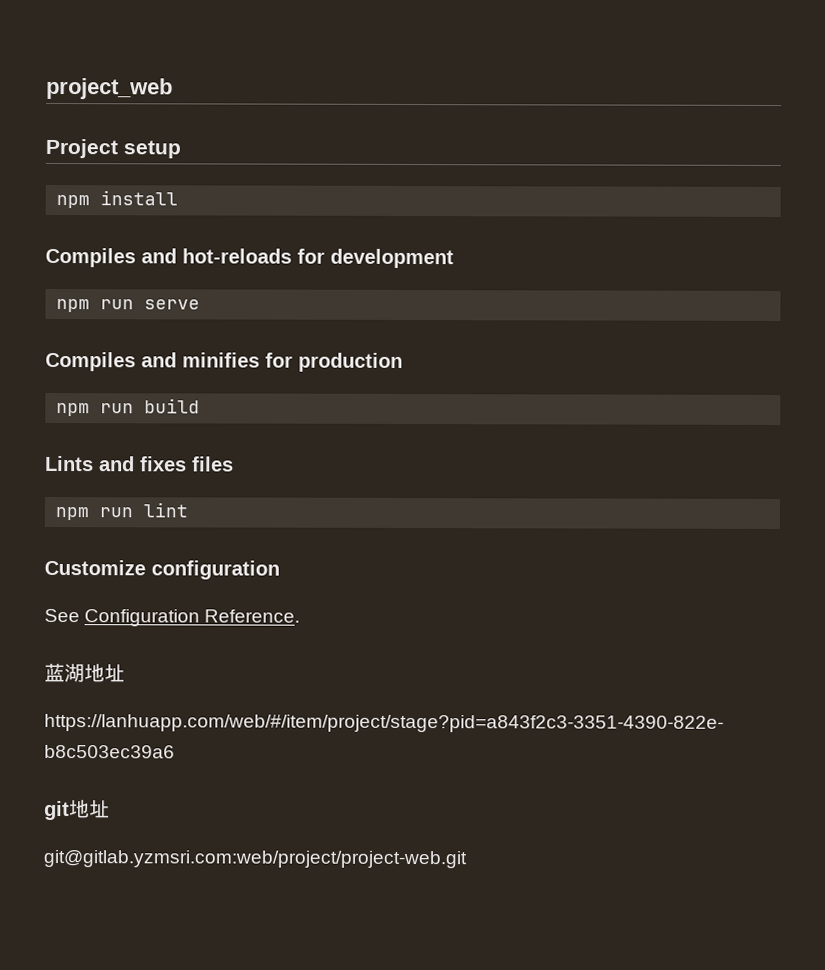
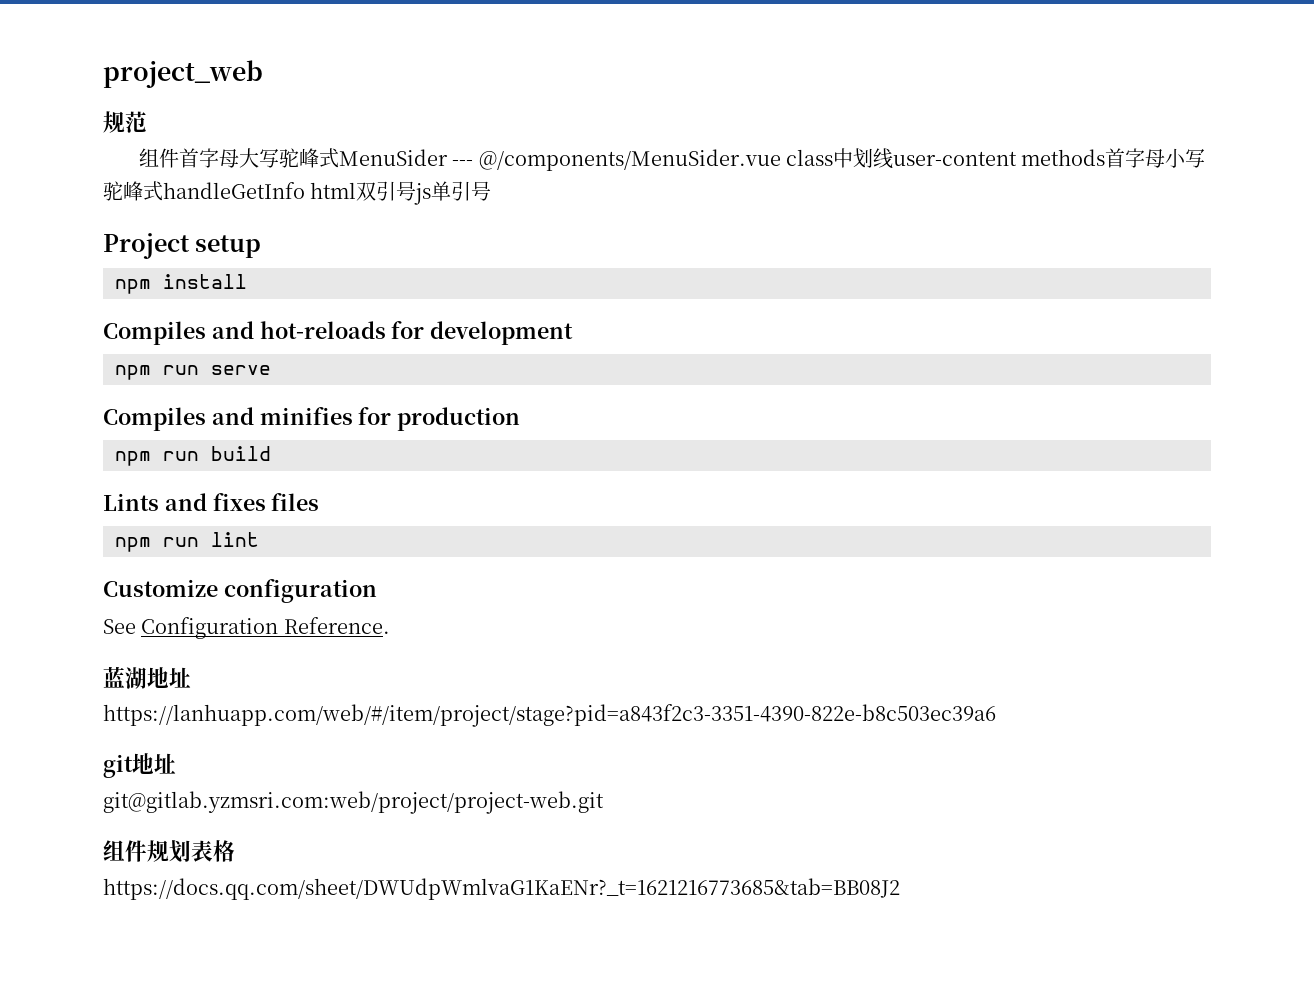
(173, 88) none -> [103,111,147,133] [138,148,1206,171] [103,181,492,205] // 规范 // 组件首字母大写驼峰式MenuSider --- @/components/MenuSider.vue class中划线user-content methods首字母小写驼峰式handleGetInfo html双引号js单引号
(467, 859) none -> [103,840,235,863] [103,878,900,900] // 组件规划表格 // https://docs.qq.com/sheet/DWUdpWmlvaG1KaENr?_t=1621216773685&tab=BB08J2

